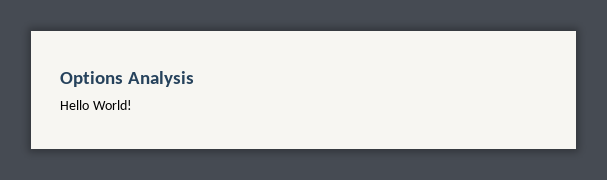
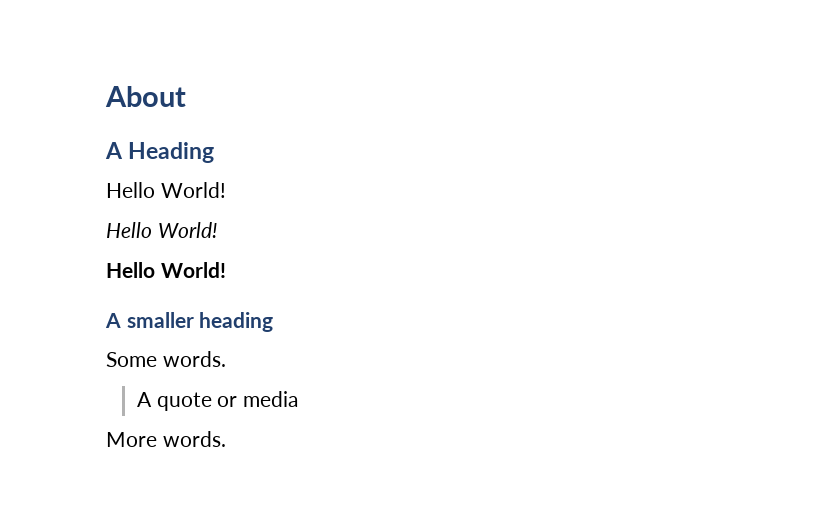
[60,71,195,87] [60,100,132,110] Options Analysis // Hello World! -> [105,86,186,107] [105,142,215,163] [106,182,226,198] [106,222,217,238] [106,262,226,278] [105,312,274,332] [106,351,226,367] [136,391,298,411] [106,431,226,447] About // A Heading // Hello World! // Hello World! // Hello World! // A smaller heading // Some words. // A quote or media // More words.

